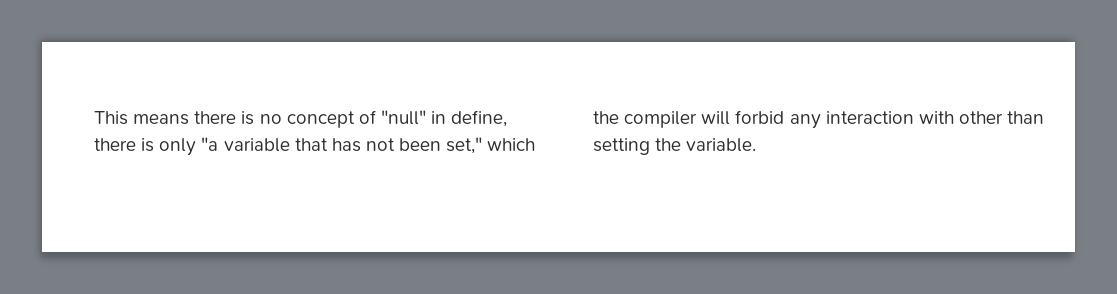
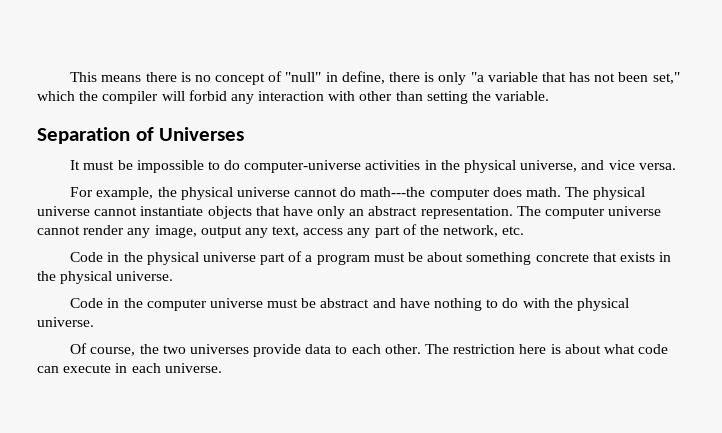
(757, 145) none -> [37,127,245,144] [70,160,676,173] [70,187,646,200] [37,206,662,219] [37,224,525,238] [70,251,672,265] [37,271,174,284] [70,298,629,311] [37,317,94,327] [70,343,669,357] [37,363,222,373] // Separation of Universes // It must be impossible to do computer-universe activities in the physical universe, and vice versa. // For example, the physical universe cannot do math---the computer does math. The physical universe cannot instantiate objects that have only an abstract representation. The computer universe cannot render any image, output any text, access any part of the network, etc. // Code in the physical universe part of a program must be about something concrete that exists in the physical universe. // Code in the computer universe must be abstract and have nothing to do with the physical universe. // Of course, the two universes provide data to each other. The restriction here is about what code can execute in each universe.

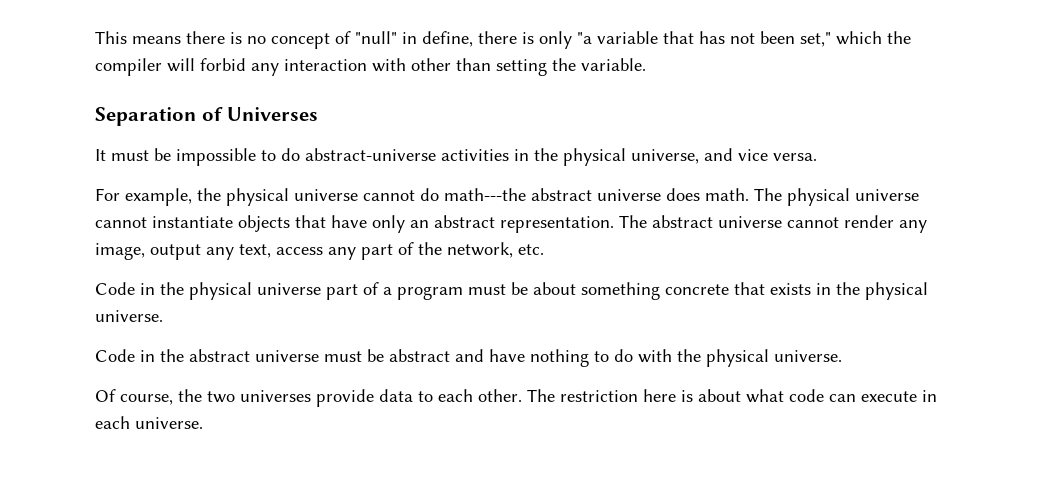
[244,160,362,173] computer-universe -> [305,148,436,161] abstract-universe
[429,188,490,200] computer -> [531,188,661,201] abstract universe
[545,207,606,219] computer -> [652,215,713,228] abstract
[146,299,207,311] computer -> [189,349,250,362] abstract

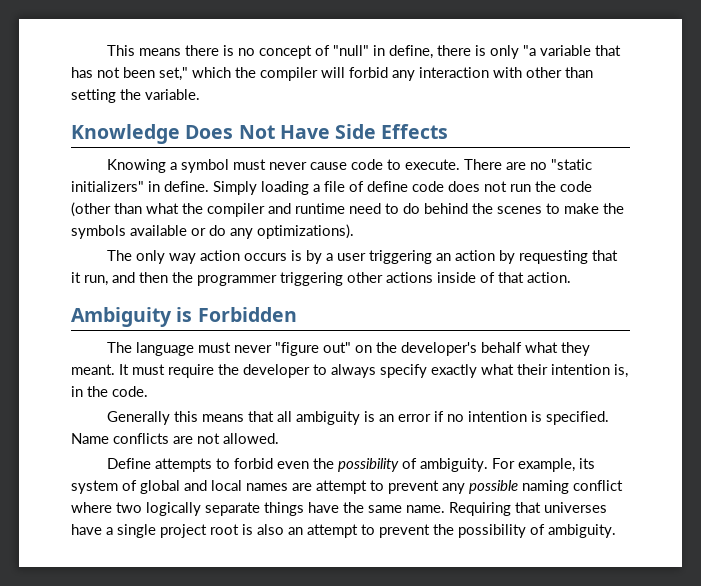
[95,107,319,126] [95,148,817,166] [95,188,919,206] [95,215,927,233] [95,242,544,260] [95,282,928,300] [95,310,163,322] [95,349,842,367] [95,389,937,407] [95,416,203,429] Separation of Universes // It must be impossible to do abstract-universe activities in the physical universe, and vice versa. // For example, the physical universe cannot do math---the abstract universe does math. The physical universe cannot instantiate objects that have only an abstract representation. The abstract universe cannot render any image, output any text, access any part of the network, etc. // Code in the physical universe part of a program must be about something concrete that exists in the physical universe. // Code in the abstract universe must be abstract and have nothing to do with the physical universe. // Of course, the two universes provide data to each other. The restriction here is about what code can execute in each universe. -> [71,124,449,144] [107,159,593,173] [71,181,592,195] [71,202,624,217] [71,224,354,239] [107,250,619,264] [71,272,571,286] [71,307,297,327] [107,342,591,356] [71,364,628,378] [71,386,148,397] [107,411,610,425] [71,433,279,444] [107,458,596,472] [71,480,623,494] [71,502,607,516] [71,524,616,538] Knowledge Does Not Have Side Effects // Knowing a symbol must never cause code to execute. There are no "static initializers" in define. Simply loading a file of define code does not run the code (other than what the compiler and runtime need to do behind the scenes to make the symbols available or do any optimizations). // The only way action occurs is by a user triggering an action by requesting that it run, and then the programmer triggering other actions inside of that action. // Ambiguity is Forbidden // The language must never "figure out" on the developer's behalf what they meant. It must require the developer to always specify exactly what their intention is, in the code. // Generally this means that all ambiguity is an error if no intention is specified. Name conflicts are not allowed. // Define attempts to forbid even the possibility of ambiguity. For example, its system of global and local names are attempt to prevent any possible naming conflict where two logically separate things have the same name. Requiring that universes have a single project root is also an attempt to prevent the possibility of ambiguity.

